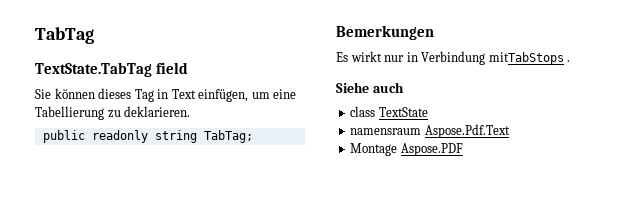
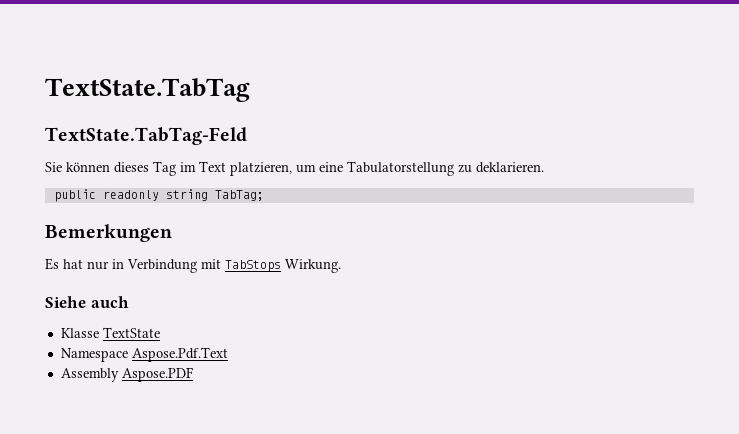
[35,27,94,44] [35,62,189,77] TabTag // TextState.TabTag field -> [45,78,250,102] [45,127,247,145] TextState.TabTag // TextState.TabTag-Feld
[157,89,249,102] in Text einfügen, -> [180,161,292,176] im Text platzieren,
[35,106,104,120] Tabellierung -> [347,161,454,176] Tabulatorstellung
[350,51,382,62] wirkt -> [63,259,83,269] hat
[488,52,571,65] mitTabStops . -> [201,259,341,273] mit TabStops Wirkung.
[350,106,376,117] class -> [60,328,99,338] Klasse
[350,128,422,135] namensraum -> [60,348,128,362] Namespace
[350,143,398,156] Montage -> [60,368,119,382] Assembly

